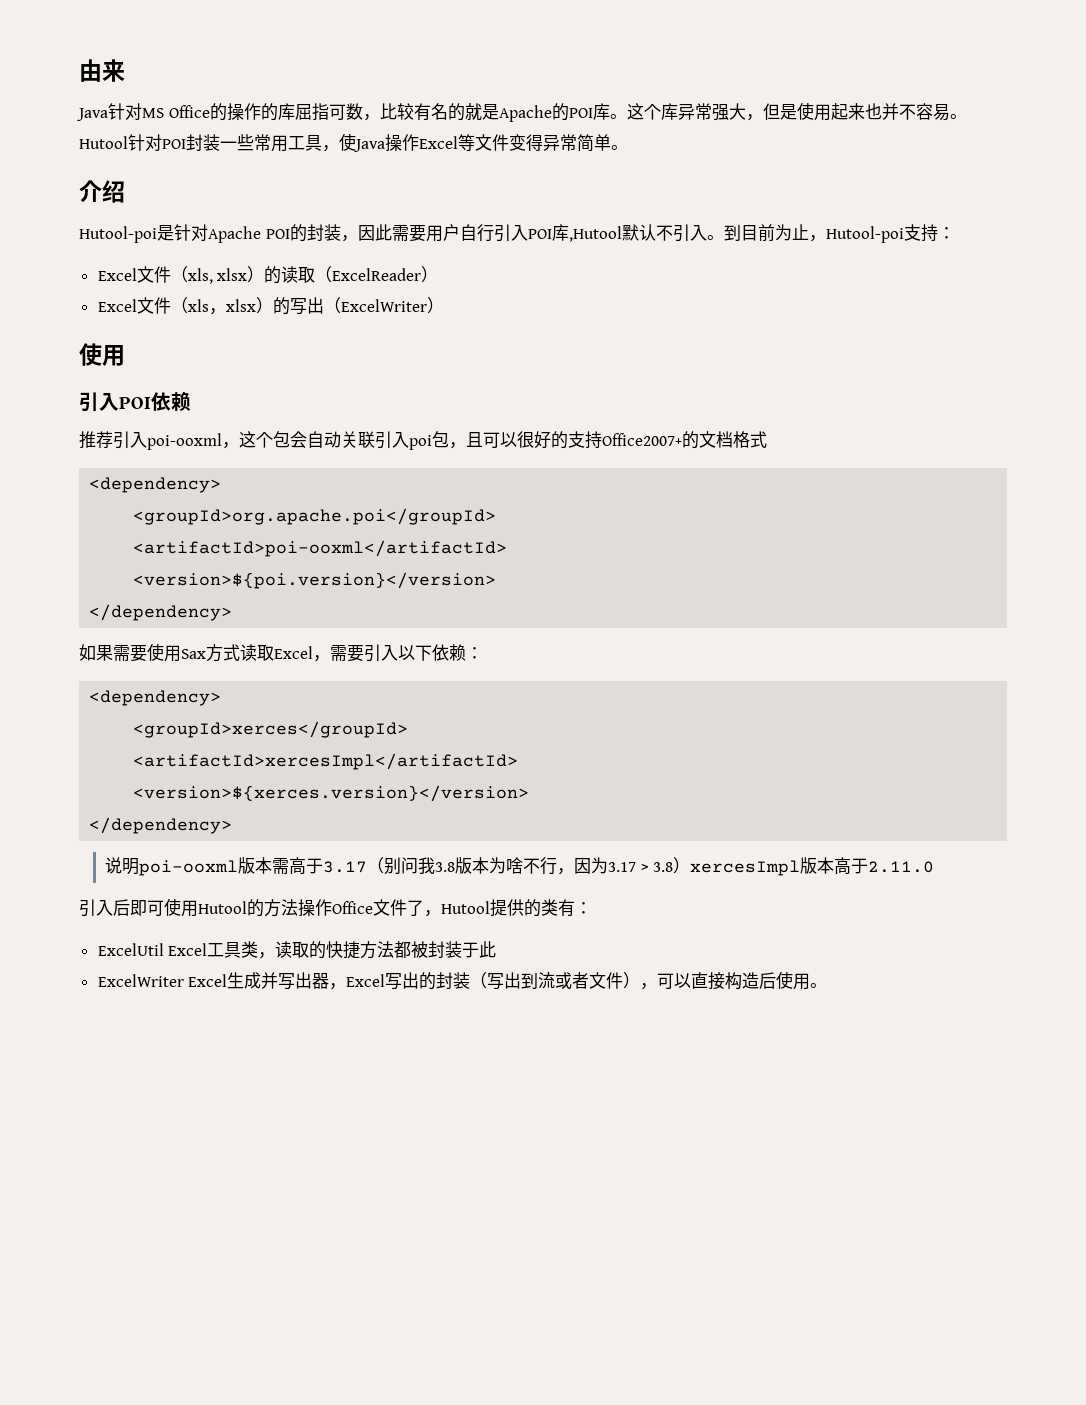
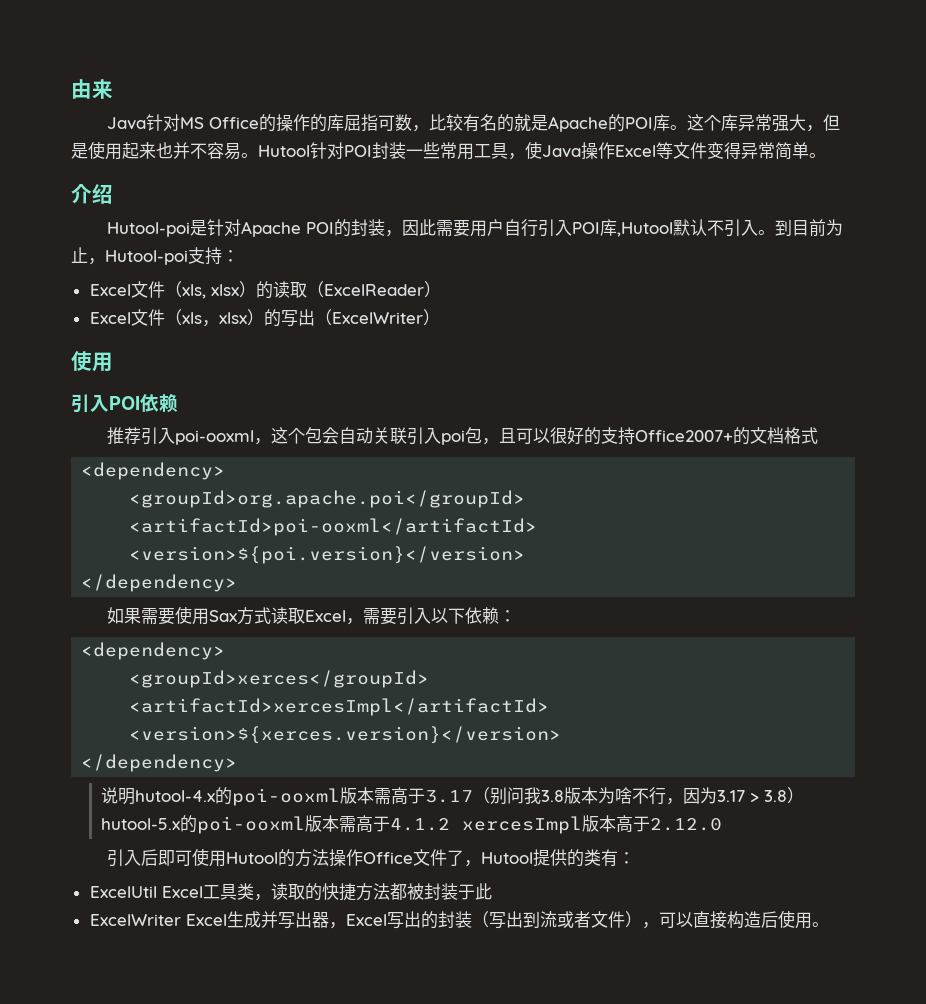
(140, 866) none -> [135,787,233,805] hutool-4.x的
(691, 865) none -> [101,815,451,834] hutool-5.x的poi-ooxml版本需高于4.1.2
[868,861,935,873] 2.11.0 -> [650,818,723,831] 2.12.0

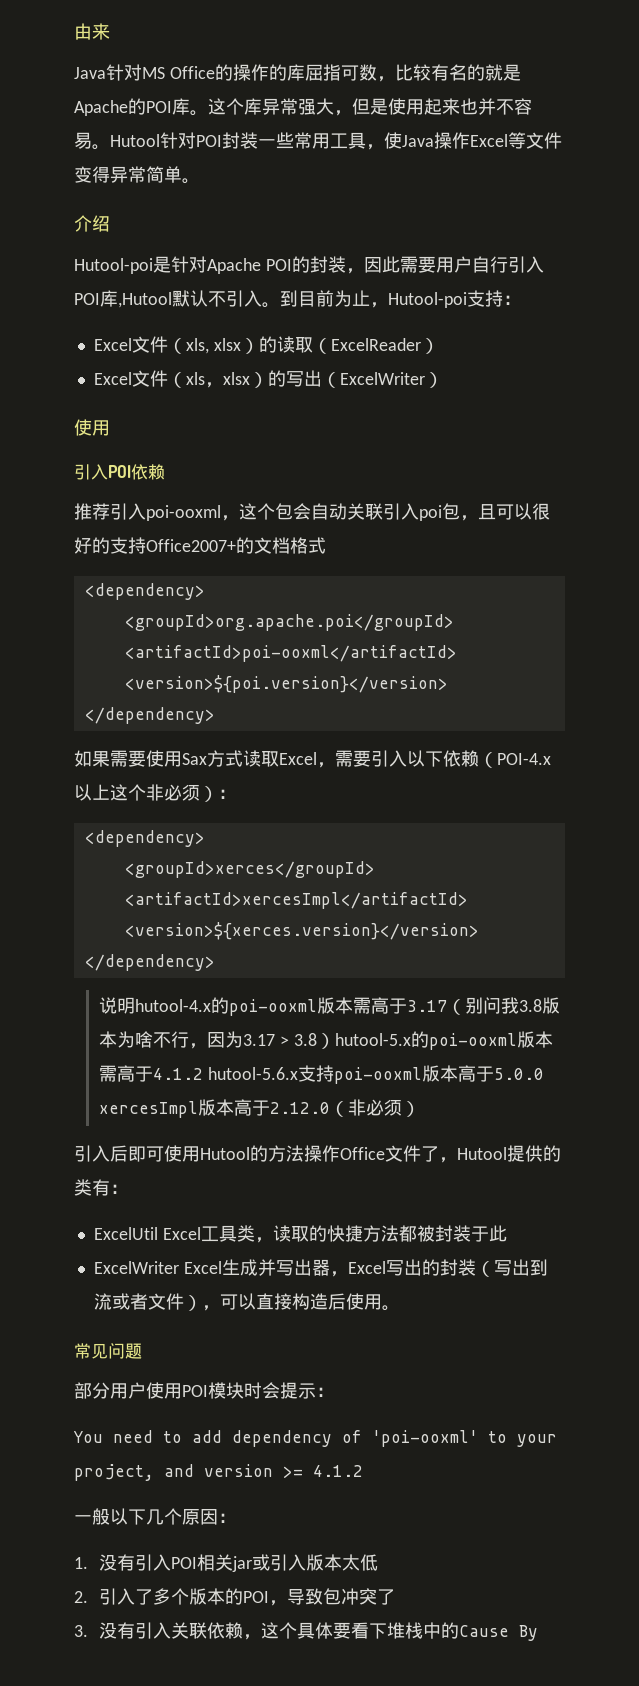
(499, 615) none -> [479,752,551,768] [74,784,218,802] （POI-4.x以上这个非必须）
(451, 824) none -> [207,1065,544,1084] hutool-5.6.x支持poi-ooxml版本高于5.0.0
(723, 824) none -> [330,1099,421,1117] （非必须）
(829, 924) none -> [74,1343,142,1359] [74,1382,334,1399] [73,1430,557,1447] [74,1464,363,1481] [74,1508,236,1525] [74,1554,379,1572] [74,1588,396,1606] [74,1622,539,1641] // 常见问题 // 部分用户使用POI模块时会提示： // You need to add dependency of 'poi-ooxml' to your project, and version >= 4.1.2 // 一般以下几个原因： // 1.没有引入POI相关jar或引入版本太低 // 2.引入了多个版本的POI，导致包冲突了 // 3.没有引入关联依赖，这个具体要看下堆栈中的Cause By

